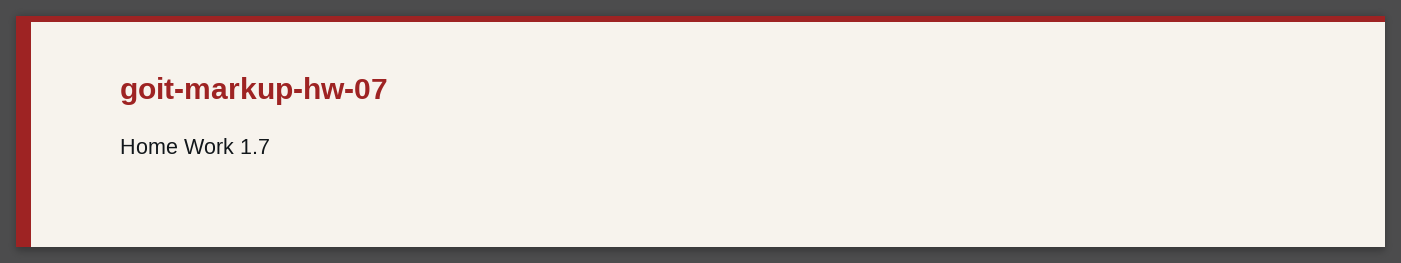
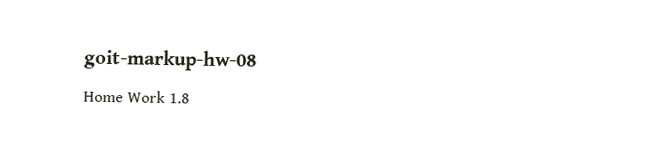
[120,77,388,105] goit-markup-hw-07 -> [83,48,257,72] goit-markup-hw-08
[240,139,270,154] 1.7 -> [168,93,190,104] 1.8

